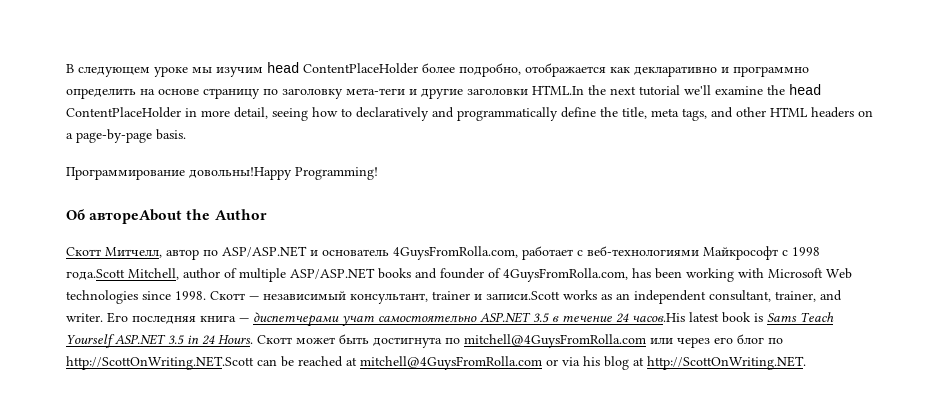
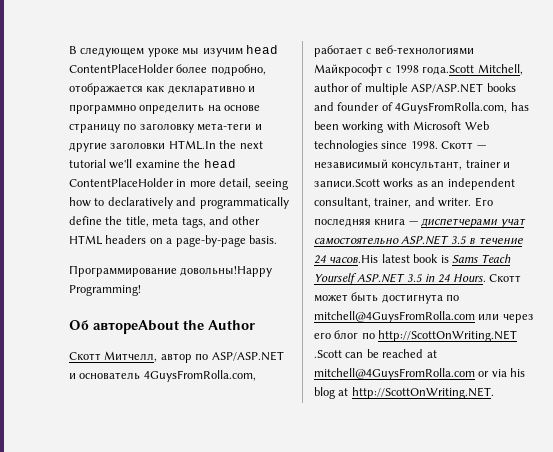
[66,356,254,370] http://ScottOnWriting.NET.Scott -> [378,330,518,342] [314,350,342,358] http://ScottOnWriting.NET .Scott

